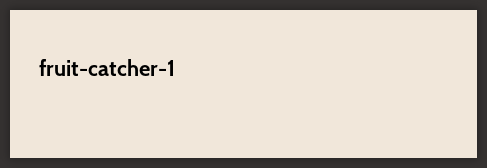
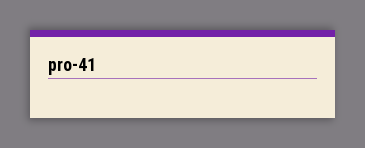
[39,59,175,76] fruit-catcher-1 -> [48,58,96,75] pro-41

